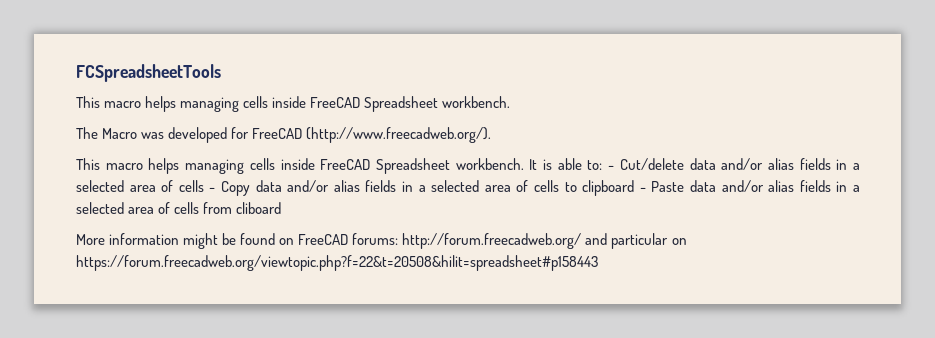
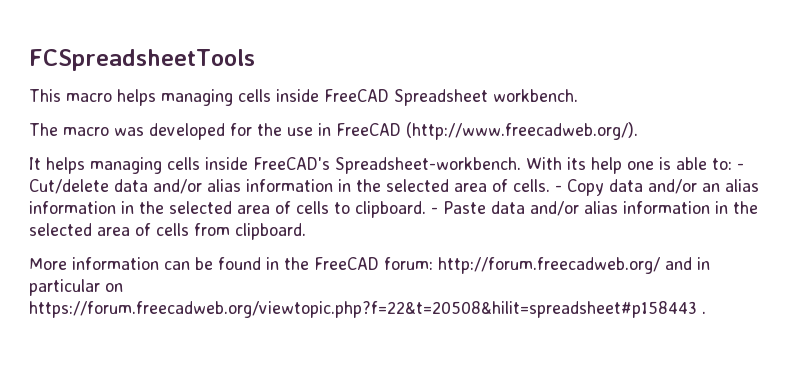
[102,128,138,139] Macro -> [63,127,109,136] macro
(250, 133) none -> [257,123,331,136] the use in
[76,158,538,174] This macro helps managing cells inside FreeCAD Spreadsheet workbench. It -> [29,157,654,174] It helps managing cells inside FreeCAD's Spreadsheet-workbench. With its help one
[799,158,861,170] [76,180,204,192] fields in a selected area of cells -> [246,179,550,192] information in the selected area of cells.
[333,180,426,192] alias fields in a -> [702,179,759,192] [29,201,164,214] an alias information in the
[582,180,635,196] clipboard -> [355,201,426,218] clipboard.
[799,180,861,192] fields in a -> [623,201,758,214] information in the
[236,202,282,214] cliboard -> [235,223,306,240] clipboard.
[183,233,219,249] might -> [164,261,190,270] can
[279,233,399,245] on FreeCAD forums: -> [266,257,433,270] in the FreeCAD forum:
(608, 239) none -> [696,257,710,270] in
(598, 263) none -> [701,311,706,314] .

